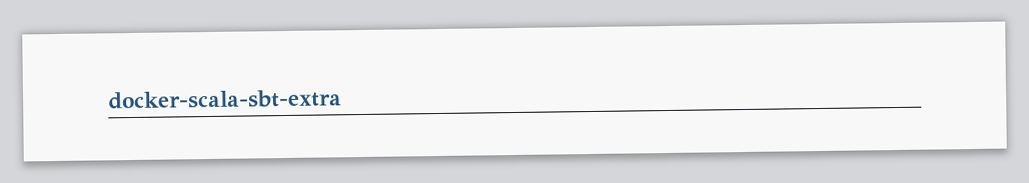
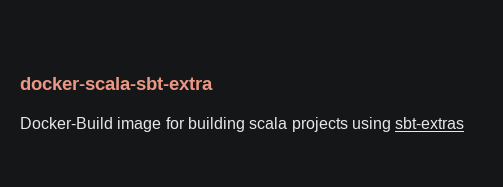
(342, 99) none -> [20,117,465,132] // Docker-Build image for building scala projects using sbt-extras

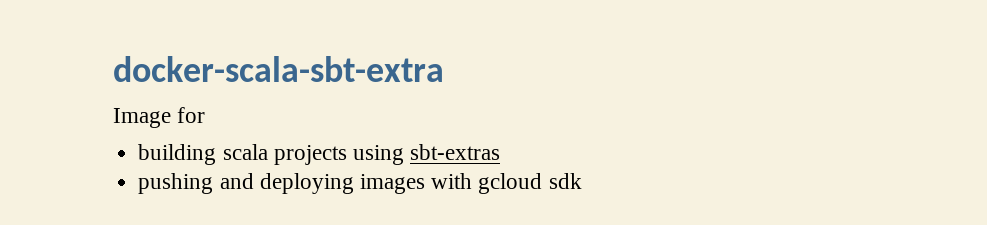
[20,117,162,132] Docker-Build image -> [113,108,171,128] Image
(185, 123) none -> (206, 115) //
(465, 123) none -> [138,173,582,194] // pushing and deploying images with gcloud sdk

